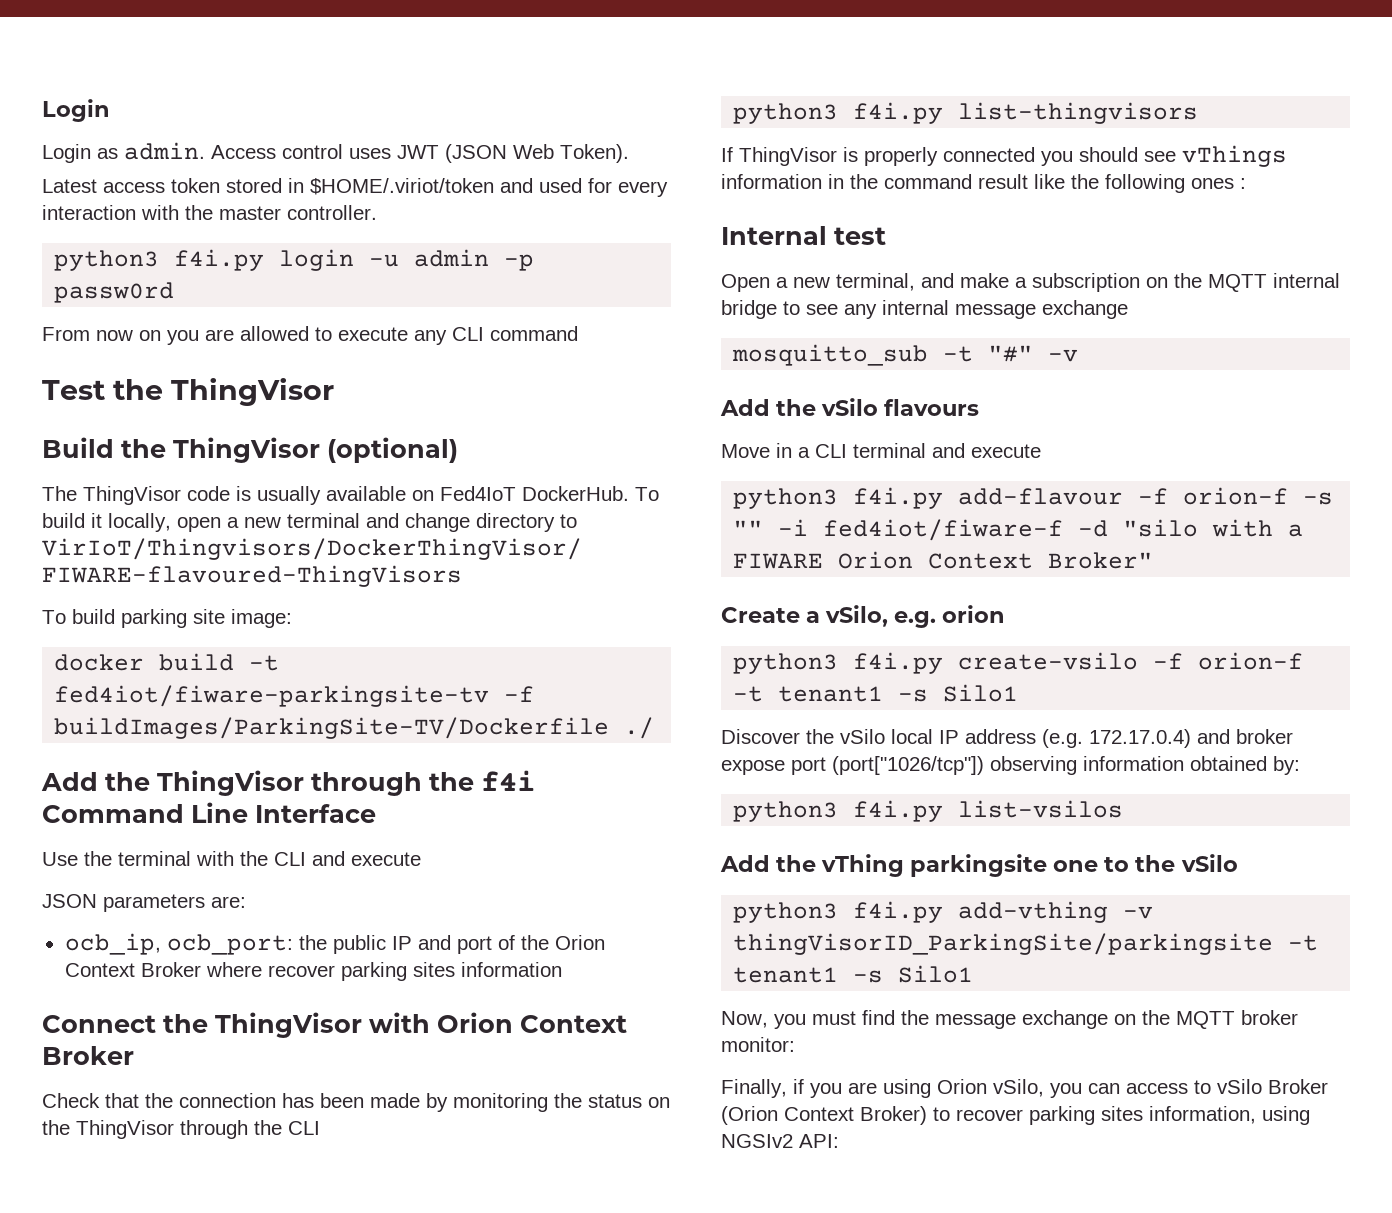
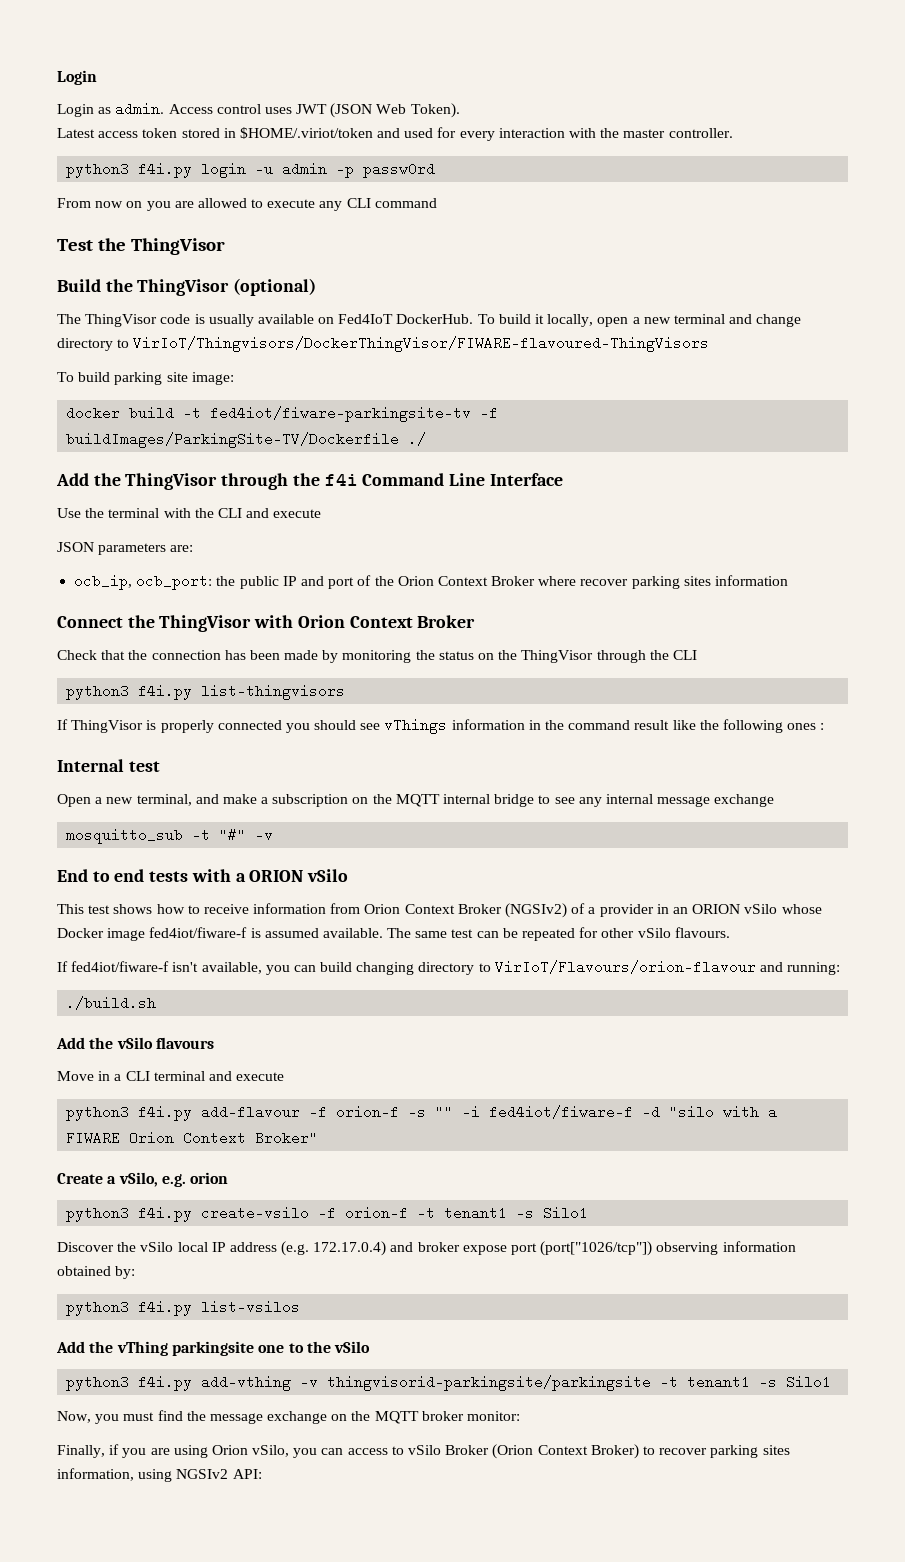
(1079, 355) none -> [57,869,349,882] [57,903,822,918] [57,927,730,941] [57,960,841,975] [66,996,157,1010] // End to end tests with a ORION vSilo // This test shows how to receive information from Orion Context Broker (NGSIv2) of a provider in an ORION vSilo whose Docker image fed4iot/fiware-f is assumed available. The same test can be repeated for other vSilo flavours. // If fed4iot/fiware-f isn't available, you can build changing directory to VirIoT/Flavours/orion-flavour and running: // ./build.sh
[733,933,1274,955] thingVisorID_ParkingSite/parkingsite -> [327,1375,652,1391] thingvisorid-parkingsite/parkingsite

